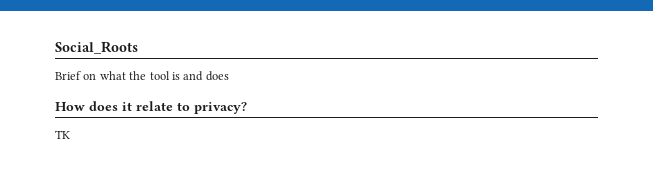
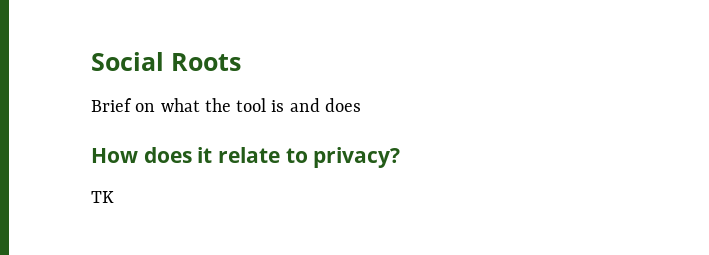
[55,41,138,54] Social_Roots -> [91,52,241,71] Social Roots

